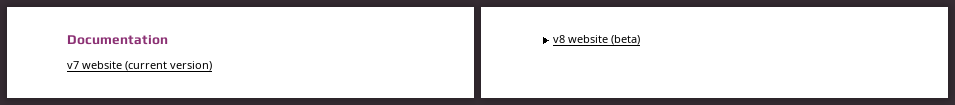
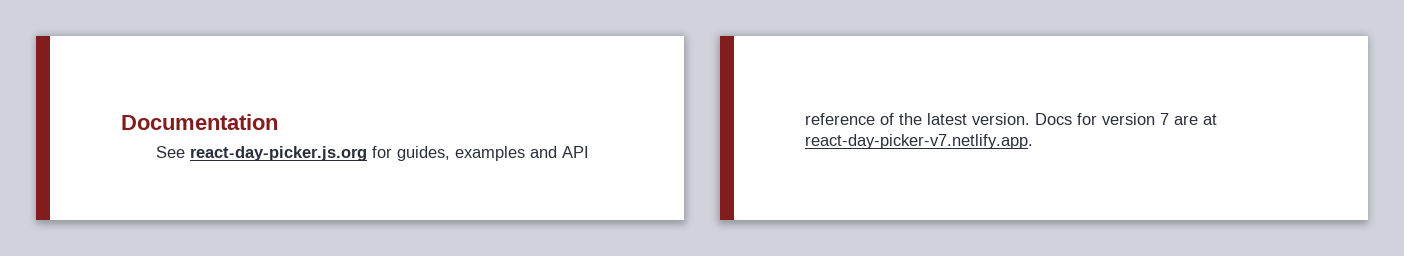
[67,61,212,71] [553,35,641,45] v7 website (current version) // v8 website (beta) -> [156,146,590,161] [805,113,1217,125] [805,134,1033,149] See react-day-picker.js.org for guides, examples and API reference of the latest version. Docs for version 7 are at react-day-picker-v7.netlify.app.

